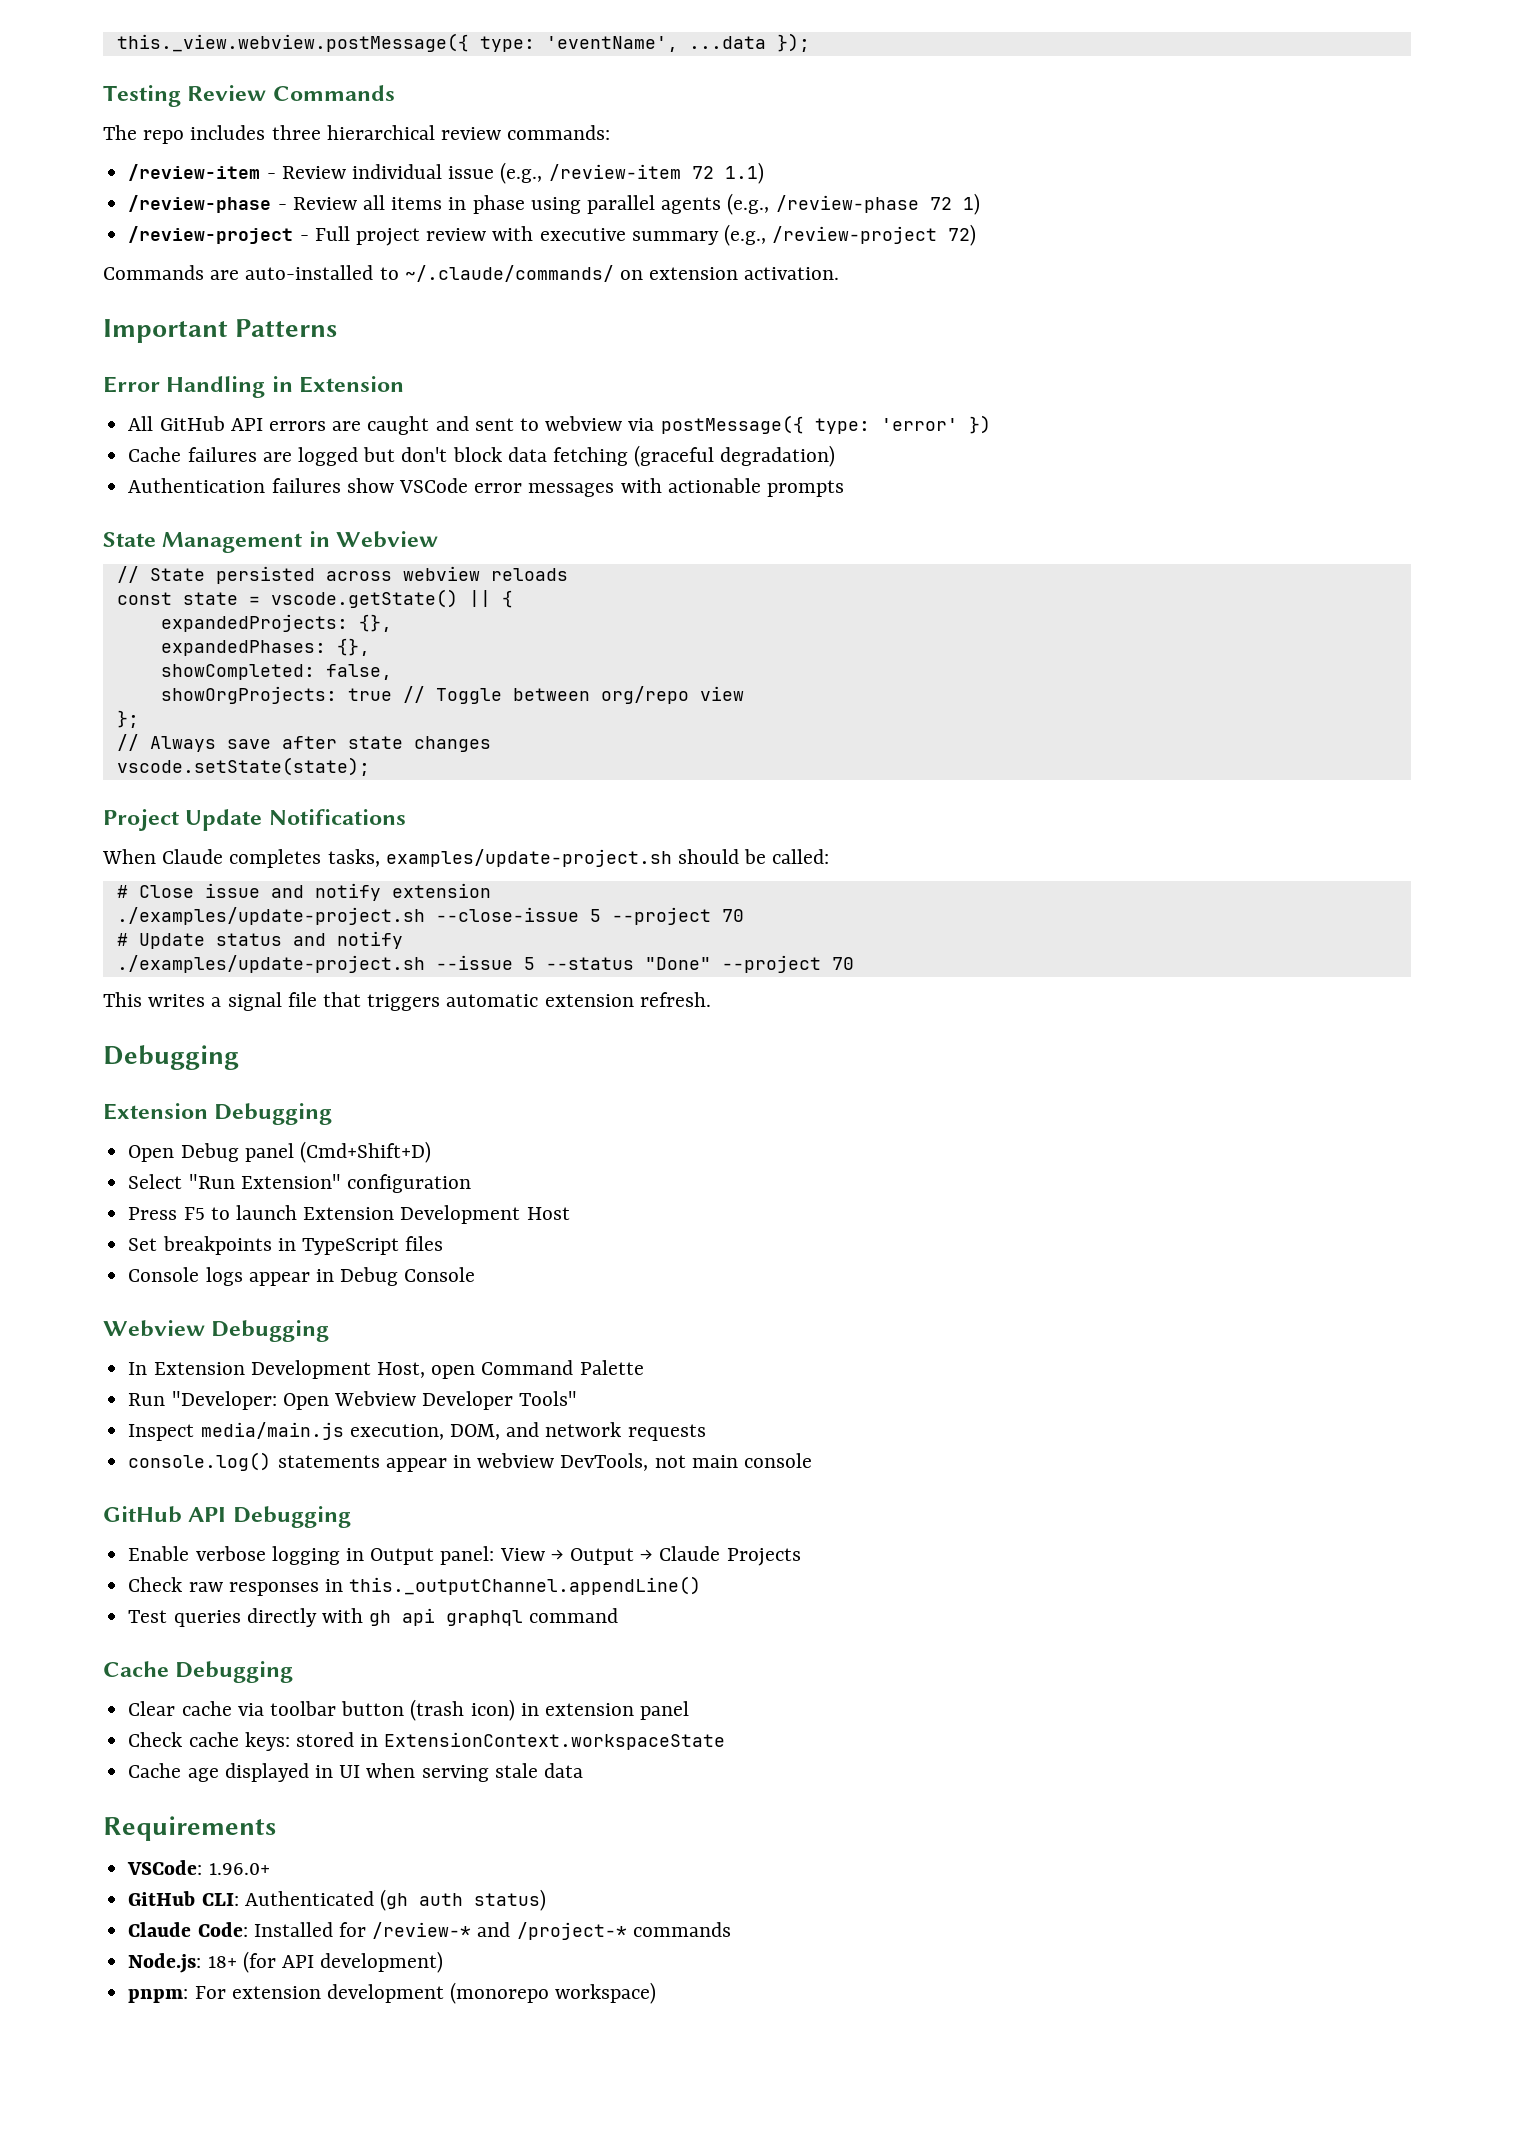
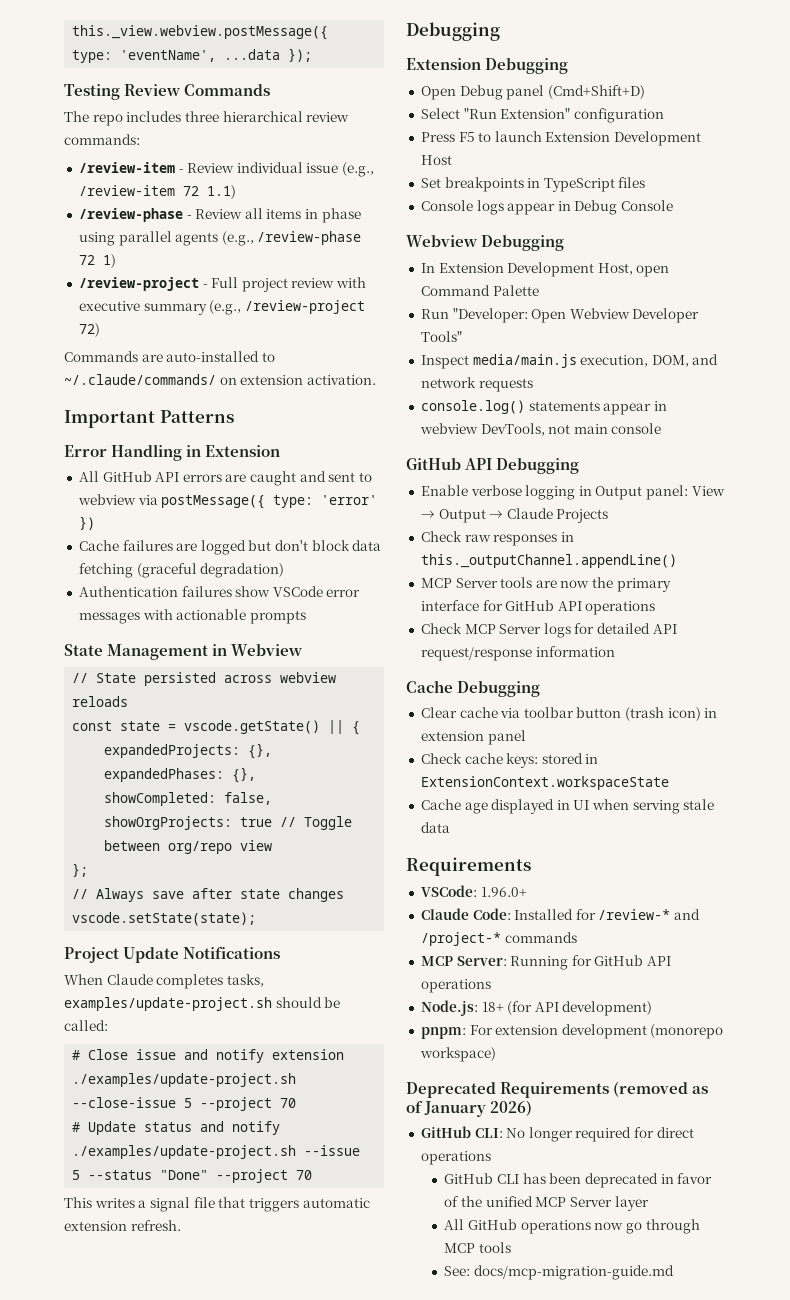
[128,1608,619,1627] Test queries directly with gh api graphql command -> [420,577,671,592] [420,600,656,615] [420,623,677,638] [420,646,615,661] MCP Server tools are now the primary interface for GitHub API operations // Check MCP Server logs for detailed API request/response information
[128,1889,546,1911] // GitHub CLI: Authenticated (gh auth status) -> (527, 892) none
(731, 1929) none -> [420,955,672,970] [420,979,491,993] // MCP Server: Running for GitHub API operations
(657, 1993) none -> [406,1081,709,1098] [406,1100,533,1117] [420,1126,694,1142] [420,1151,491,1165] [444,1173,713,1188] [444,1196,649,1211] [444,1219,700,1234] [444,1242,511,1253] [444,1265,674,1280] // Deprecated Requirements (removed as of January 2026) // GitHub CLI: No longer required for direct operations // GitHub CLI has been deprecated in favor of the unified MCP Server layer // All GitHub operations now go through MCP tools // See: docs/mcp-migration-guide.md

